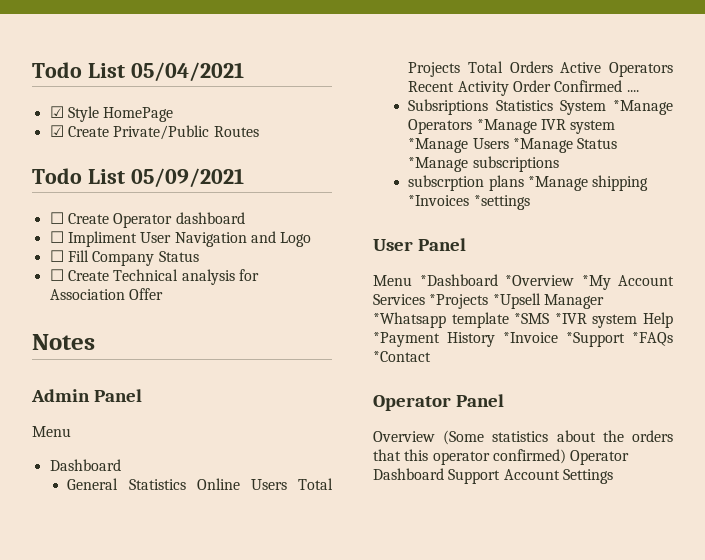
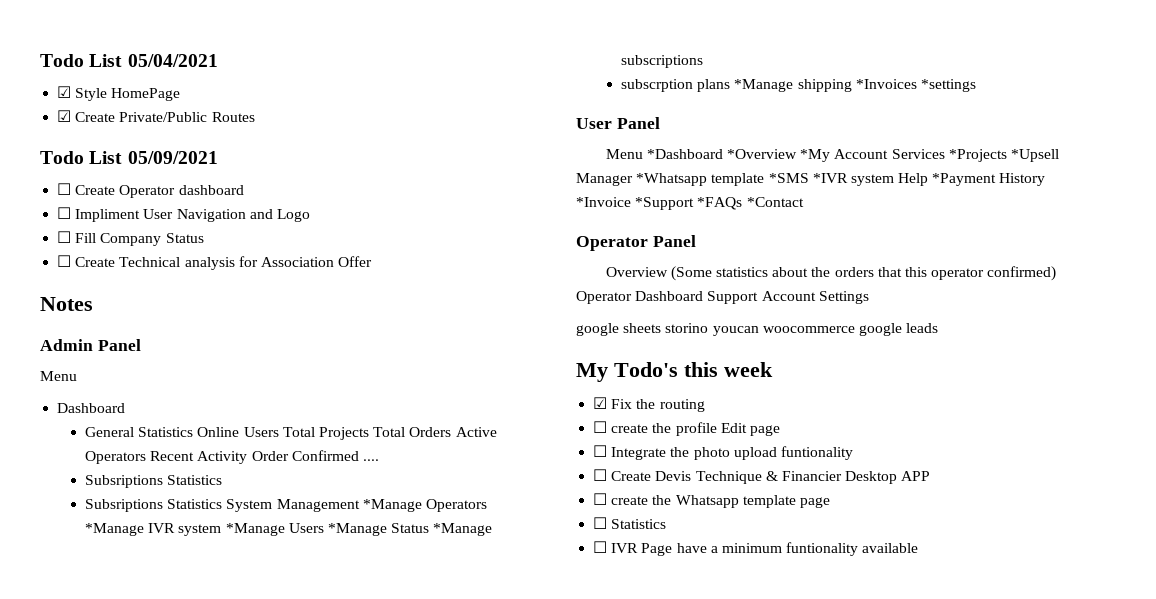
[559,100,606,115] System -> [85,499,360,512] // Subsriptions Statistics System Management
(613, 476) none -> [576,323,939,336] [576,362,773,382] [593,397,705,412] [593,421,780,436] [593,445,853,460] [593,469,931,484] [593,493,830,508] [593,517,667,529] [593,541,919,556] // google sheets storino youcan woocommerce google leads // My Todo's this week // ☑ Fix the routing // ☐ create the profile Edit page // ☐ Integrate the photo upload funtionality // ☐ Create Devis Technique & Financier Desktop APP // ☐ create the Whatsapp template page // ☐ Statistics // ☐ IVR Page have a minimum funtionality available

